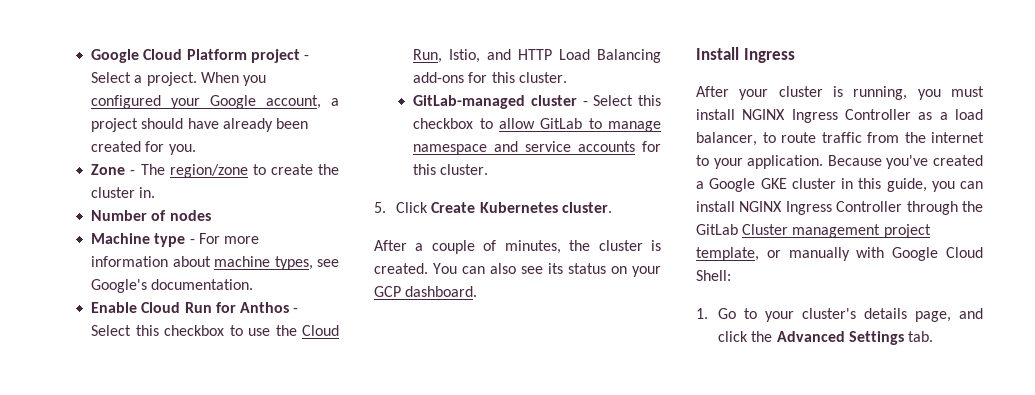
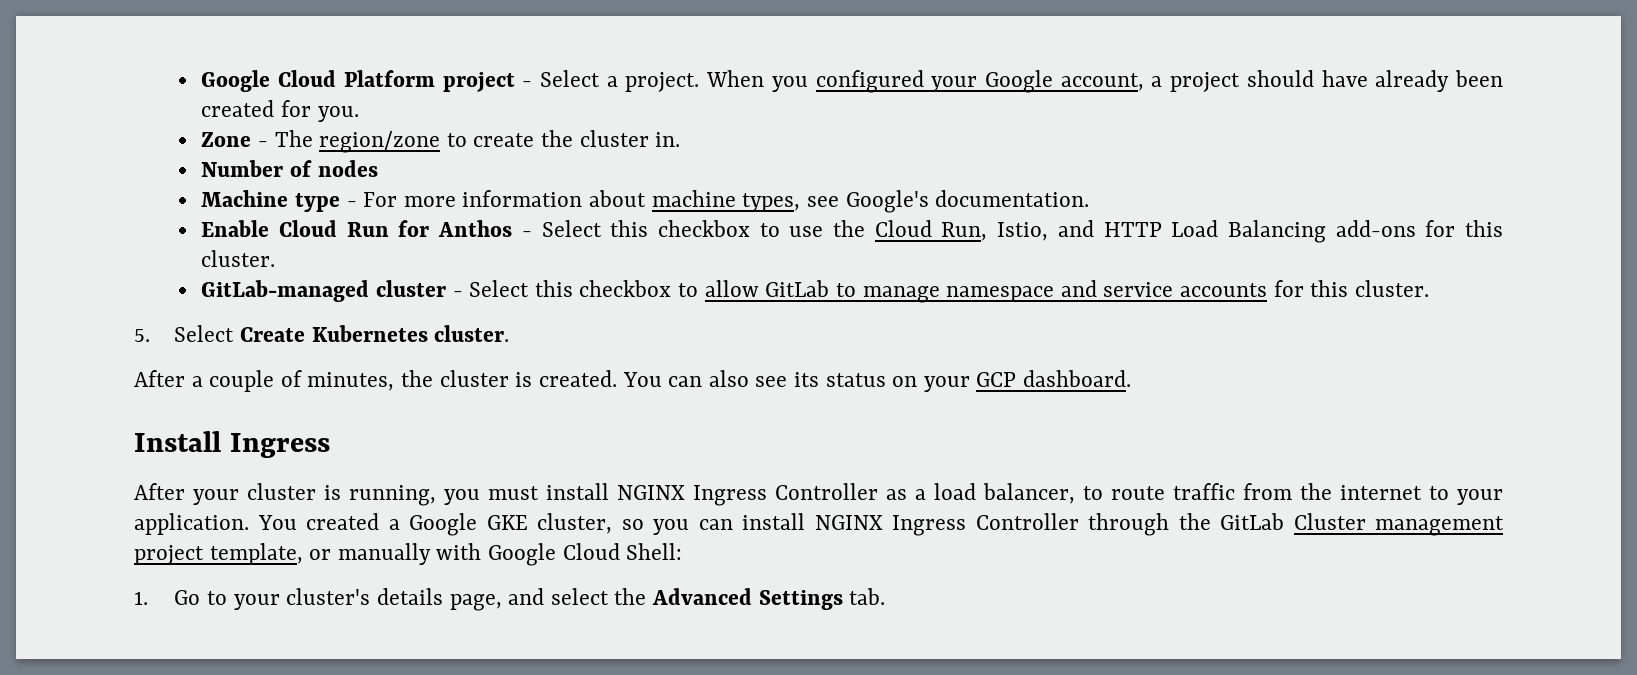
[396,202,429,213] Click -> [174,325,235,342] Select
[827,155,929,169] Because you've -> [257,515,297,530] You
[791,178,927,192] cluster in this guide, -> [537,513,644,534] cluster, so
[718,331,749,342] click -> [550,588,609,605] select

